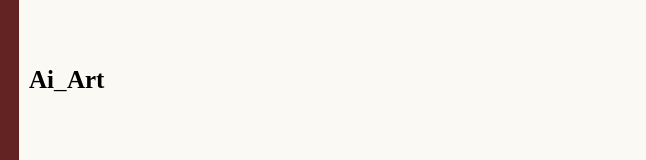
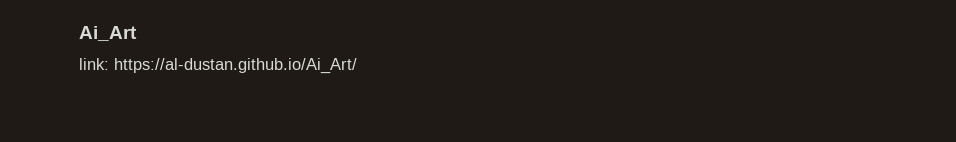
(105, 81) none -> [79,58,357,74] // link: https://al-dustan.github.io/Ai_Art/

